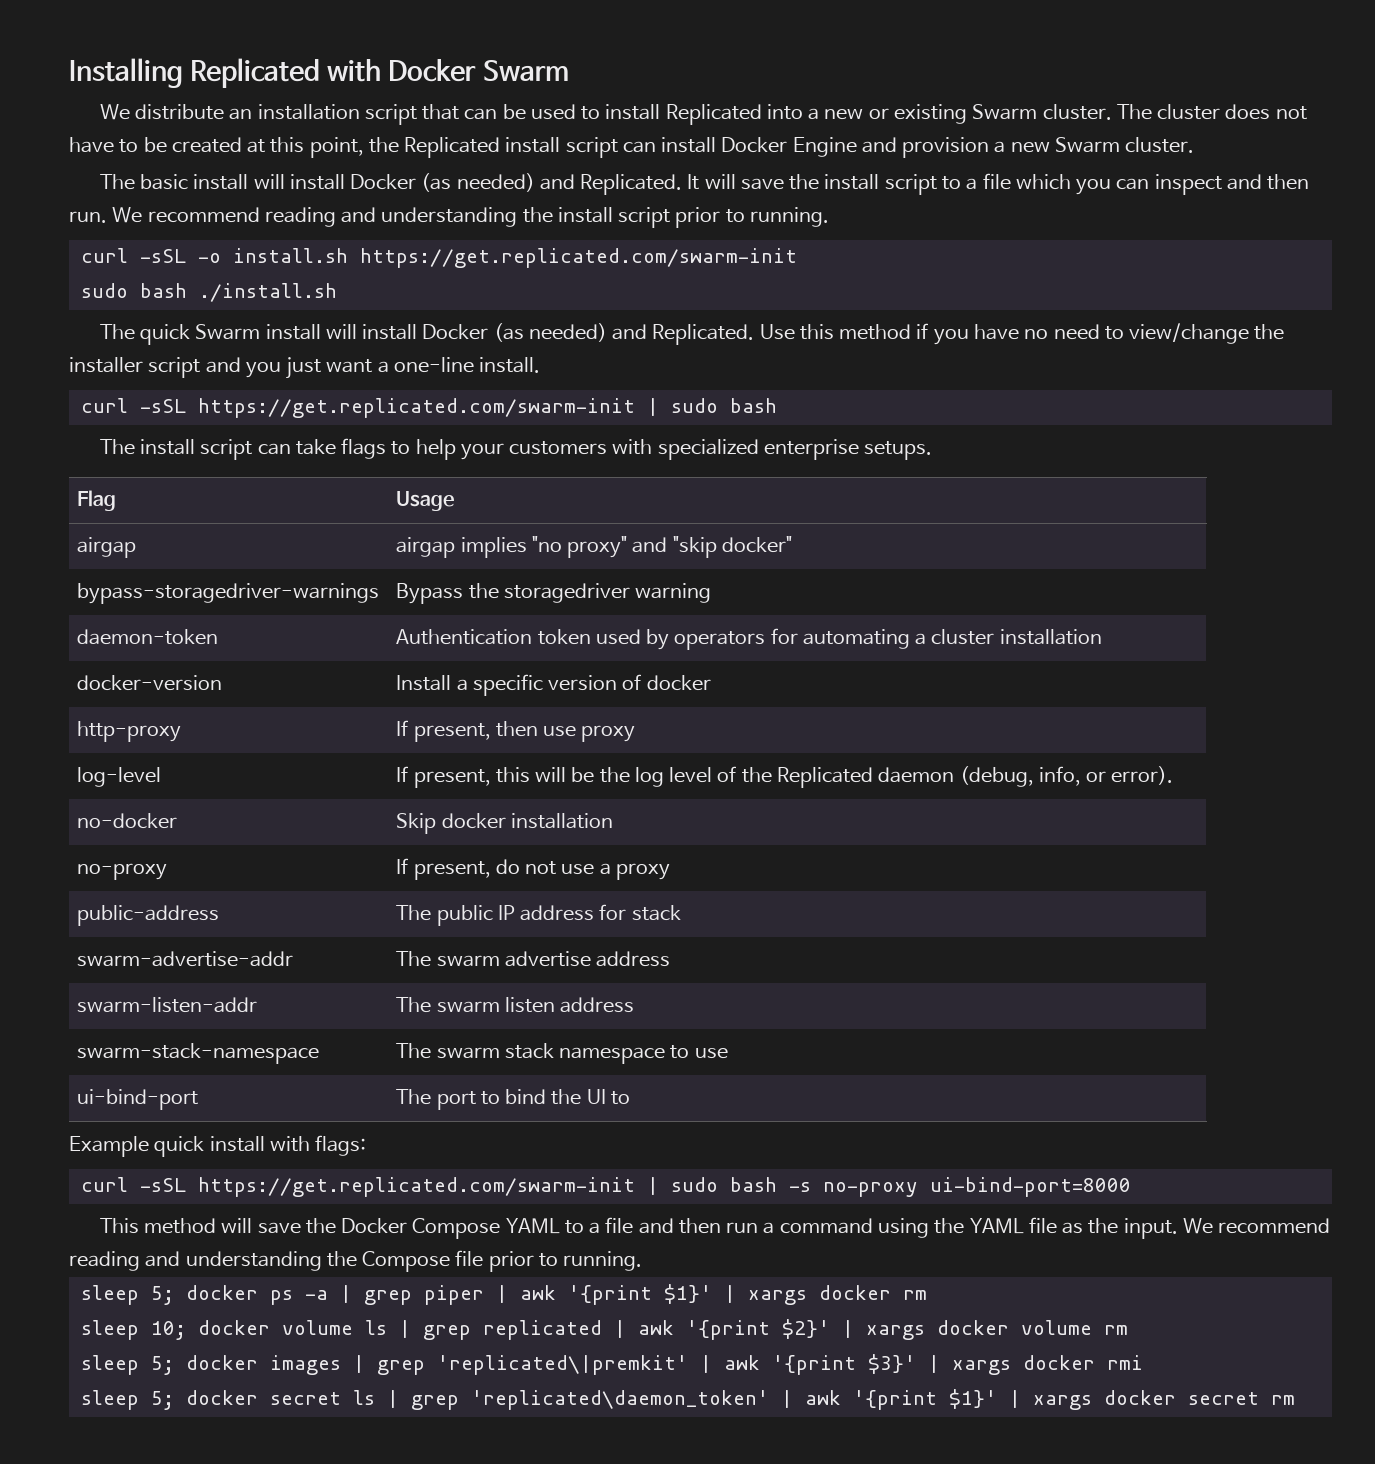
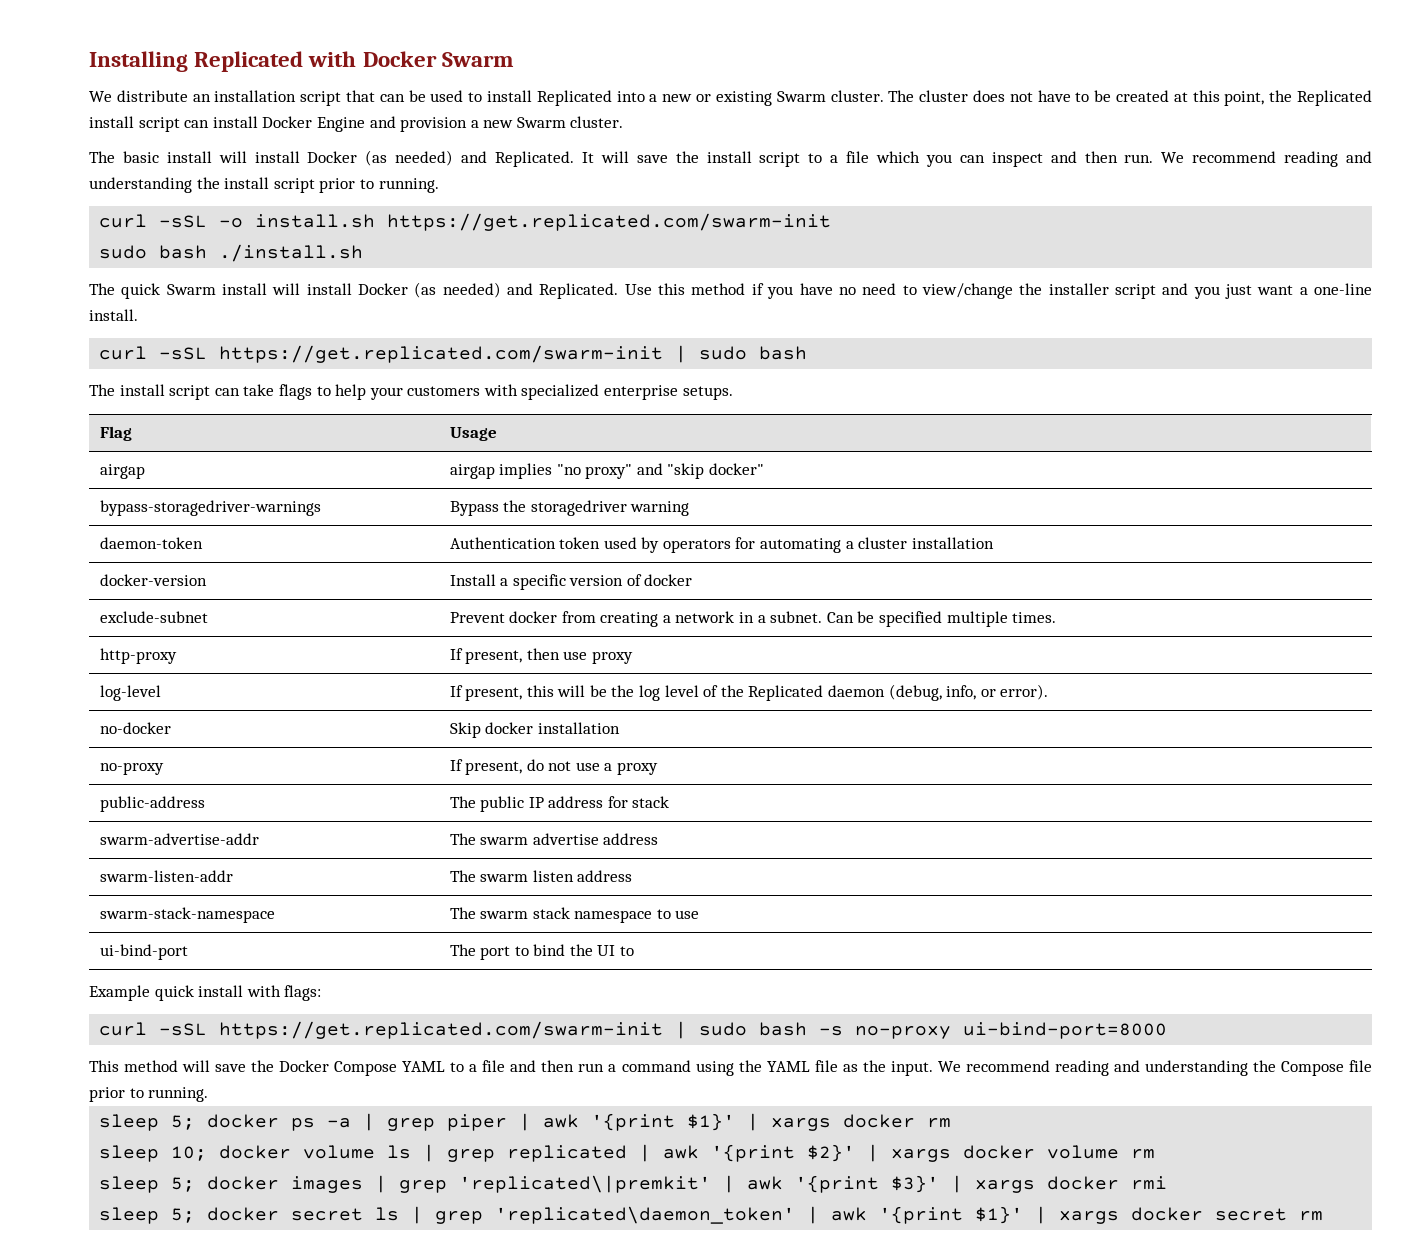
(711, 683) none -> [99,611,208,623] [449,611,1057,627] // exclude-subnet | Prevent docker from creating a network in a subnet. Can be specified multiple times.

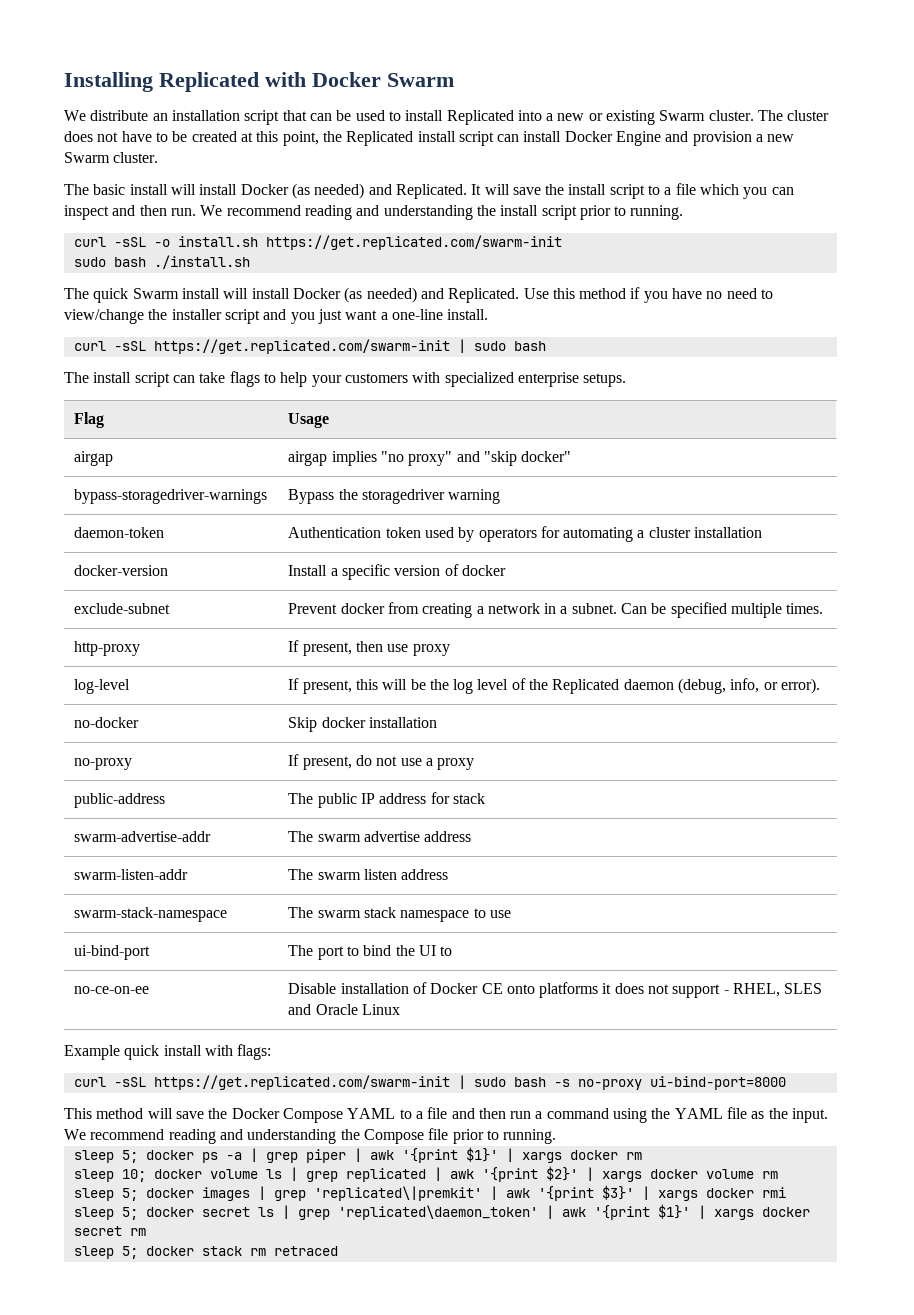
(635, 951) none -> [74,986,150,994] [288,982,823,998] [288,1004,400,1015] // no-ce-on-ee | Disable installation of Docker CE onto platforms it does not support - RHEL, SLES and Oracle Linux
(1324, 1216) none -> [73,1246,338,1259] // sleep 5; docker stack rm retraced

